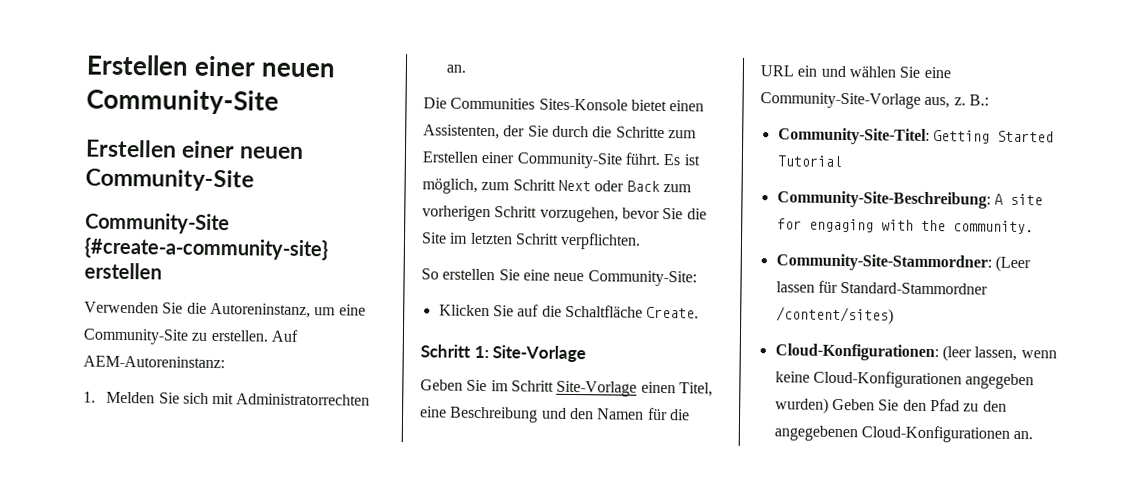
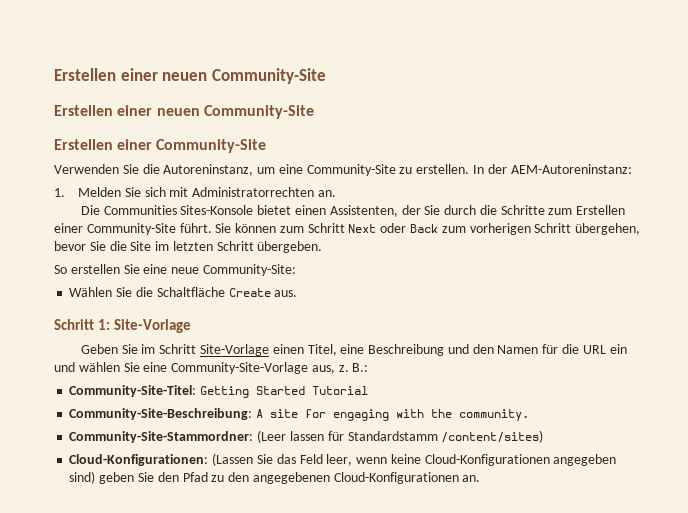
[85,212,230,235] [84,237,328,261] [84,262,162,280] Community-Site {#create-a-community-site} erstellen -> [54,139,267,153] Erstellen einer Community-Site
[270,329,298,342] Auf -> [473,164,507,174] In der
[663,154,700,166] [422,178,478,194] Es ist möglich, -> [215,223,277,233] Sie können
[539,206,619,223] vorzugehen, -> [575,223,641,235] übergehen,
[560,232,642,250] verpflichten. -> [257,241,323,253] übergeben.
[438,304,700,319] Klicken Sie auf die Schaltfläche Create. -> [69,287,298,297] Wählen Sie die Schaltfläche Create aus.
[840,282,989,295] Standard-Stammordner -> [347,431,438,441] Standardstamm
[941,345,1018,362] (leer lassen, -> [212,453,353,466] (Lassen Sie das Feld leer,
[774,397,875,414] wurden) Geben -> [69,471,135,484] sind) geben

